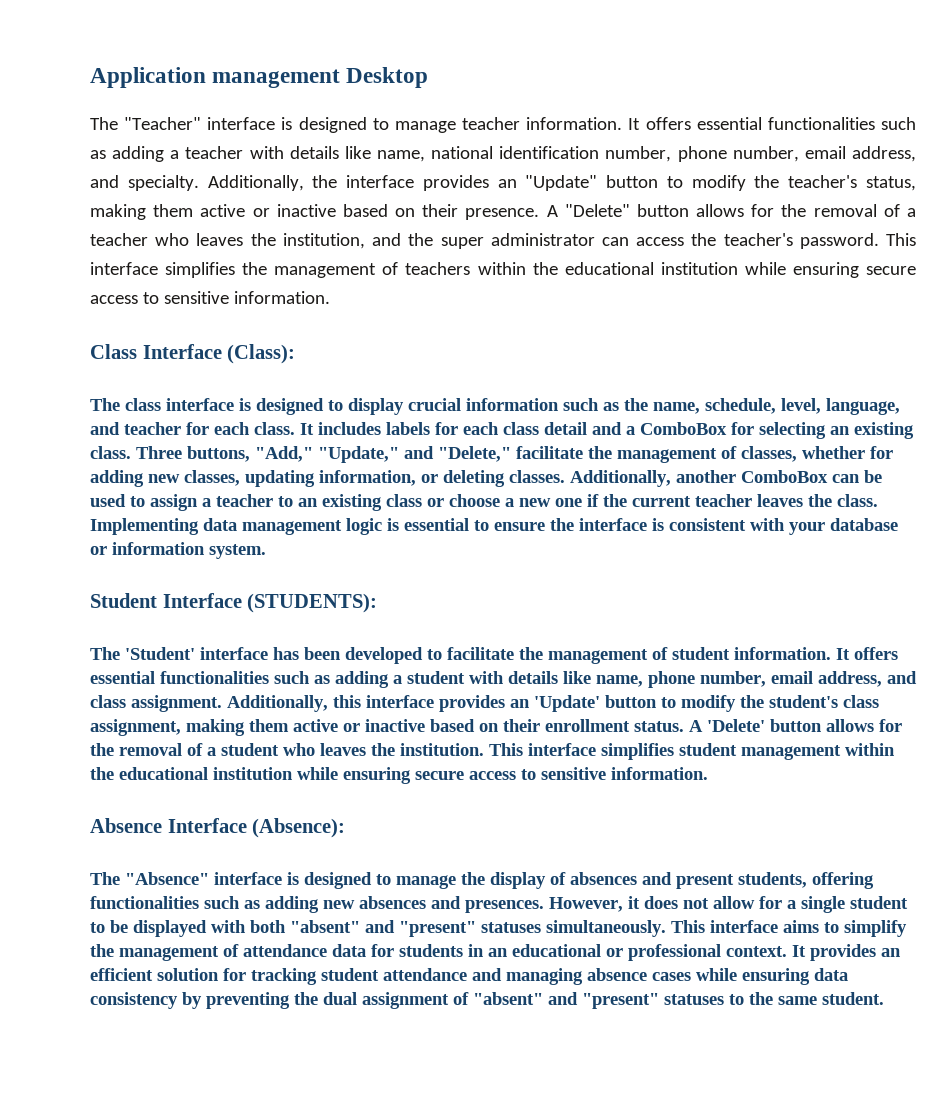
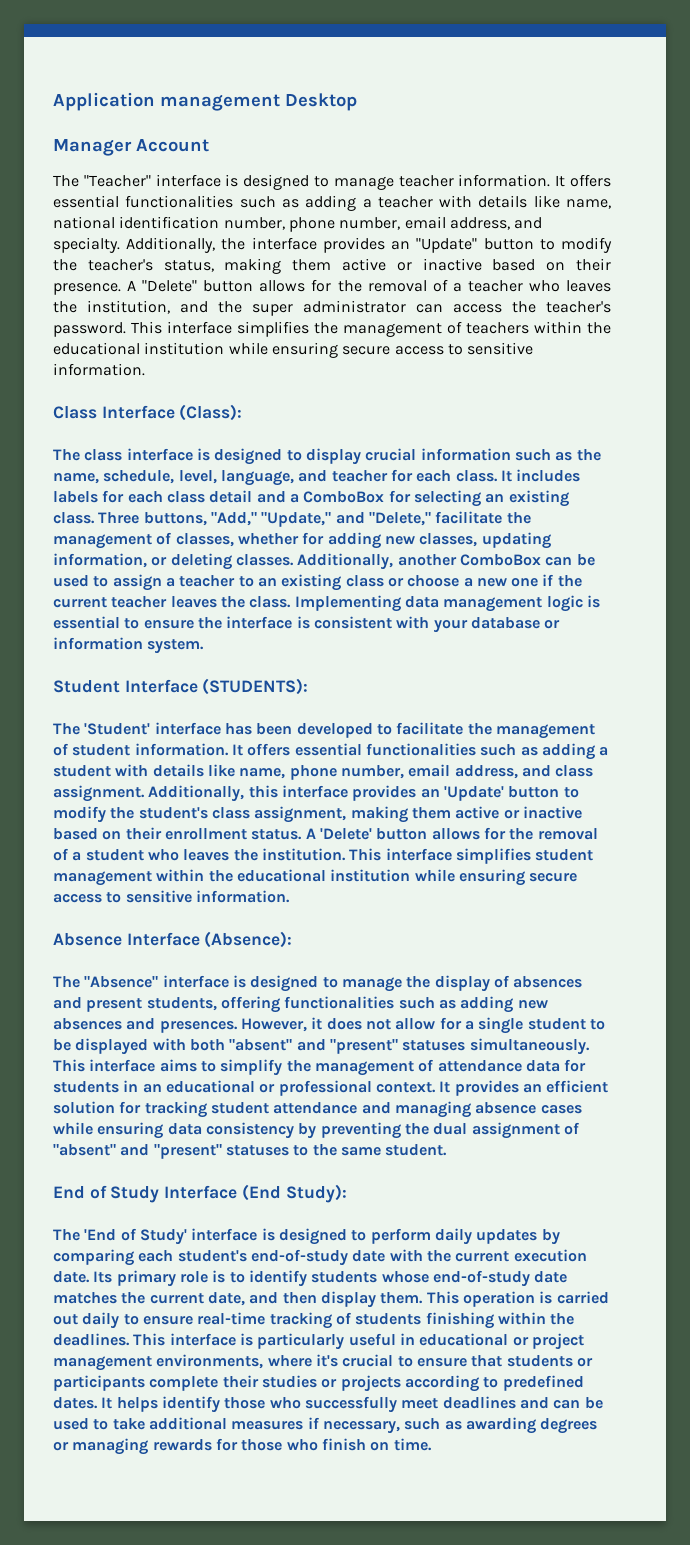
(429, 77) none -> [53,139,209,156] // Manager Account
(884, 998) none -> [53,1184,347,1203] [53,1228,560,1245] [53,1249,587,1266] [53,1270,568,1287] [53,1291,609,1308] [53,1312,575,1329] [53,1333,584,1350] [53,1354,593,1371] [53,1375,584,1392] [53,1396,603,1413] [53,1417,598,1434] [53,1438,432,1455] // End of Study Interface (End Study): // The 'End of Study' interface is designed to perform daily updates by comparing each student's end-of-study date with the current execution date. Its primary role is to identify students whose end-of-study date matches the current date, and then display them. This operation is carried out daily to ensure real-time tracking of students finishing within the deadlines. This interface is particularly useful in educational or project management environments, where it's crucial to ensure that students or participants complete their studies or projects according to predefined dates. It helps identify those who successfully meet deadlines and can be used to take additional measures if necessary, such as awarding degrees or managing rewards for those who finish on time.

